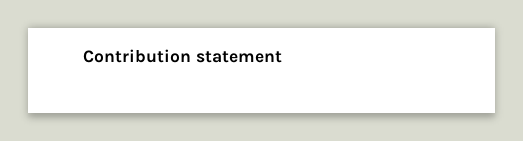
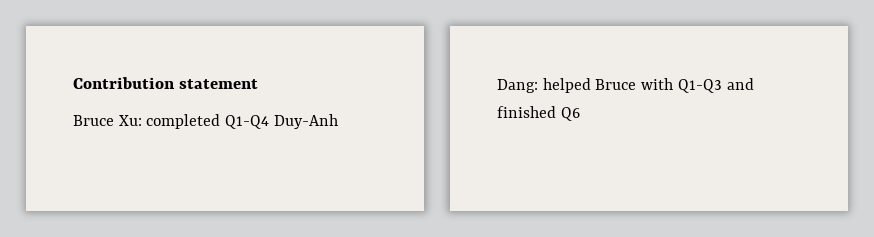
(282, 57) none -> [73,114,338,129] [497,78,754,93] [497,106,580,121] // Bruce Xu: completed Q1-Q4 Duy-Anh Dang: helped Bruce with Q1-Q3 and finished Q6

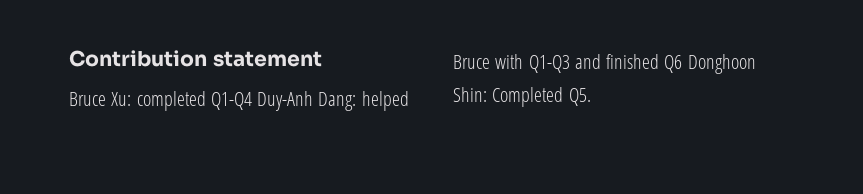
(580, 114) none -> [687,54,756,74] [453,87,591,107] Donghoon Shin: Completed Q5.

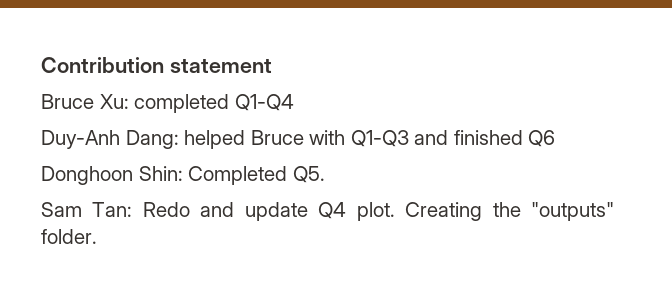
(252, 101) none -> (294, 102) //
(683, 64) none -> (556, 138) //
(591, 97) none -> [41,202,615,221] [41,229,97,244] // Sam Tan: Redo and update Q4 plot. Creating the "outputs" folder.

